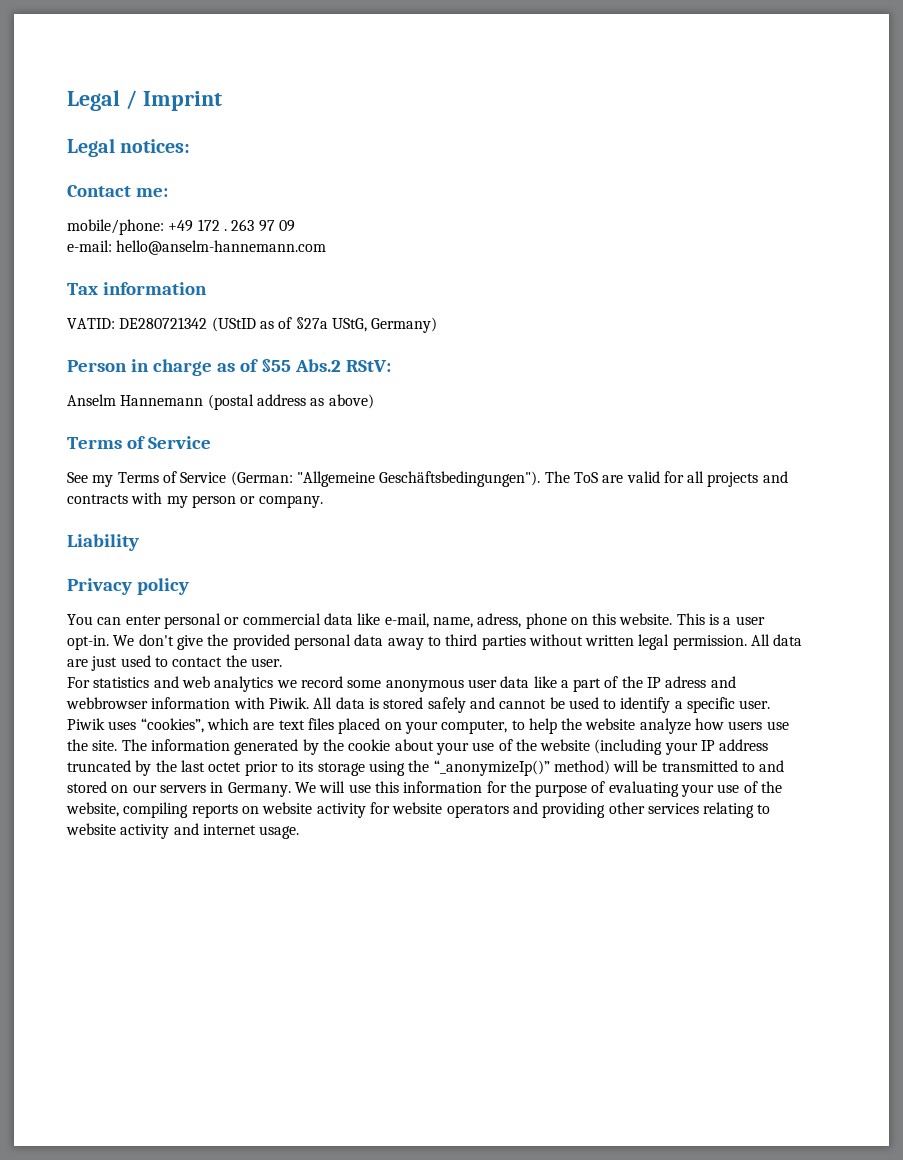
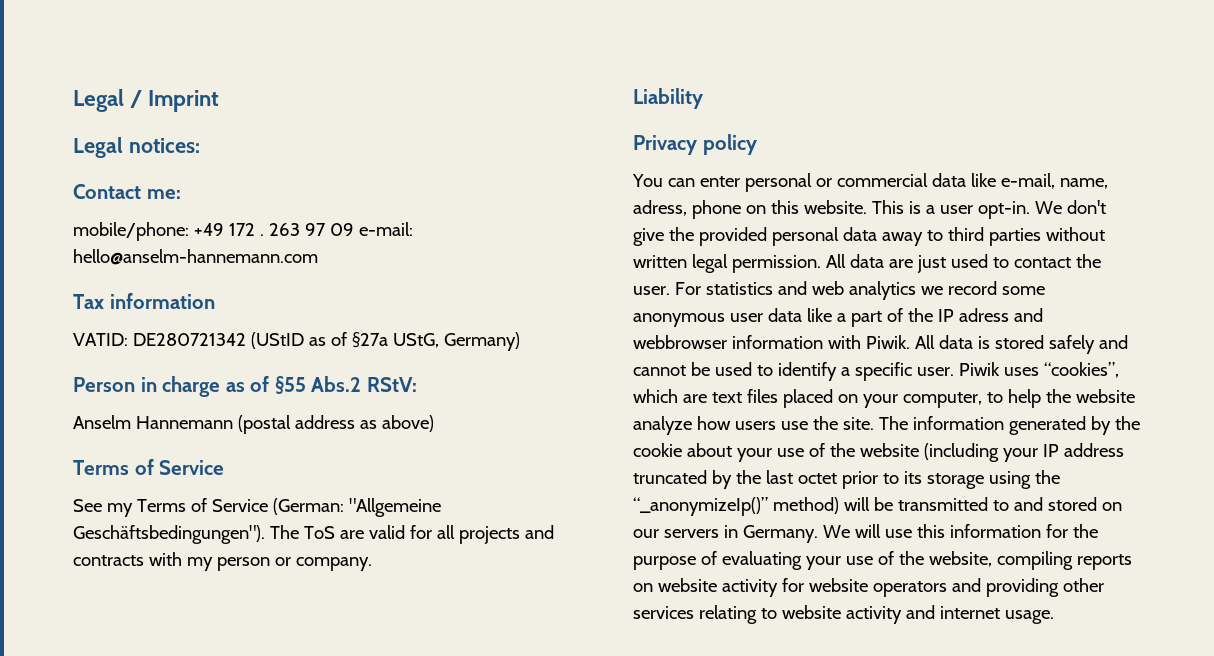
(295, 226) // -> (354, 229) none
(282, 662) // -> (670, 290) none

